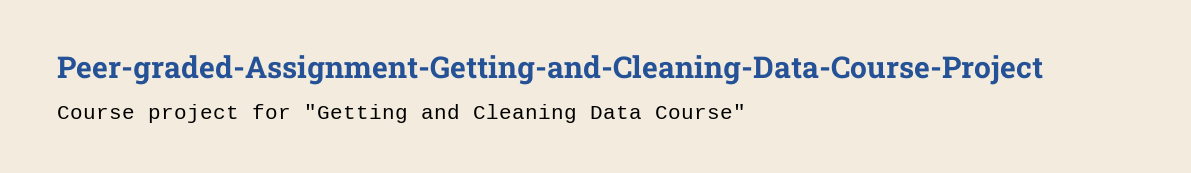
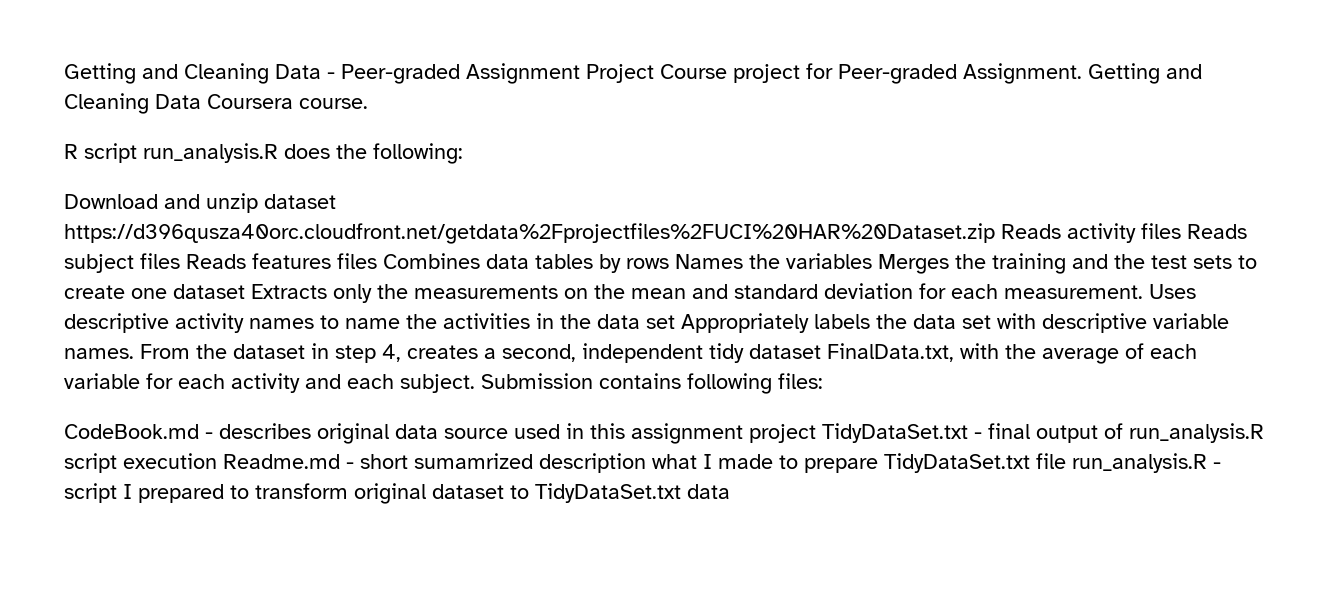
[57,55,1043,85] [57,104,746,123] Peer-graded-Assignment-Getting-and-Cleaning-Data-Course-Project // Course project for "Getting and Cleaning Data Course" -> [64,63,1202,84] [64,93,368,114] [64,143,463,164] [64,193,336,213] [64,223,1247,244] [64,253,1257,274] [64,283,1196,303] [64,313,1229,333] [64,343,1197,364] [64,373,823,394] [64,423,1264,444] [64,453,1221,473] [64,483,730,504] Getting and Cleaning Data - Peer-graded Assignment Project Course project for Peer-graded Assignment. Getting and Cleaning Data Coursera course. // R script run_analysis.R does the following: // Download and unzip dataset https://d396qusza40orc.cloudfront.net/getdata%2Fprojectfiles%2FUCI%20HAR%20Dataset.zip Reads activity files Reads subject files Reads features files Combines data tables by rows Names the variables Merges the training and the test sets to create one dataset Extracts only the measurements on the mean and standard deviation for each measurement. Uses descriptive activity names to name the activities in the data set Appropriately labels the data set with descriptive variable names. From the dataset in step 4, creates a second, independent tidy dataset FinalData.txt, with the average of each variable for each activity and each subject. Submission contains following files: // CodeBook.md - describes original data source used in this assignment project TidyDataSet.txt - final output of run_analysis.R script execution Readme.md - short sumamrized description what I made to prepare TidyDataSet.txt file run_analysis.R - script I prepared to transform original dataset to TidyDataSet.txt data

